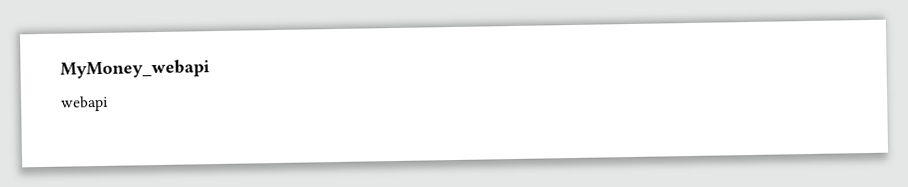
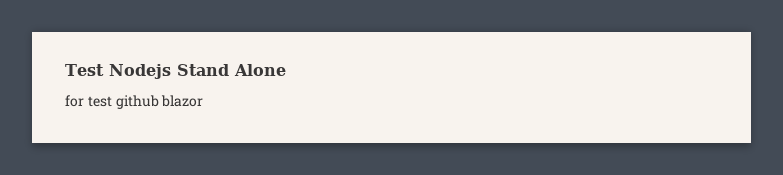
[60,59,210,79] [60,95,108,112] MyMoney_webapi // webapi -> [65,64,286,79] [65,95,204,109] Test Nodejs Stand Alone // for test github blazor

